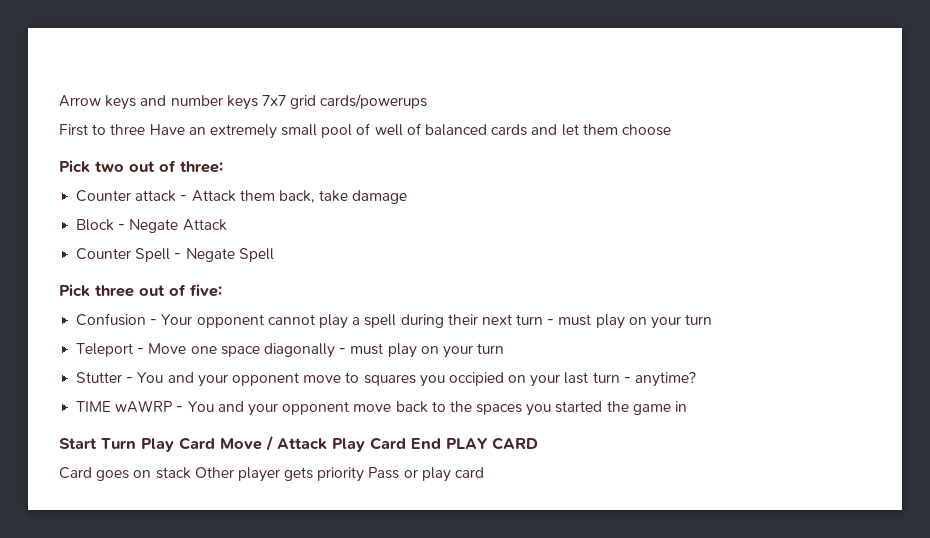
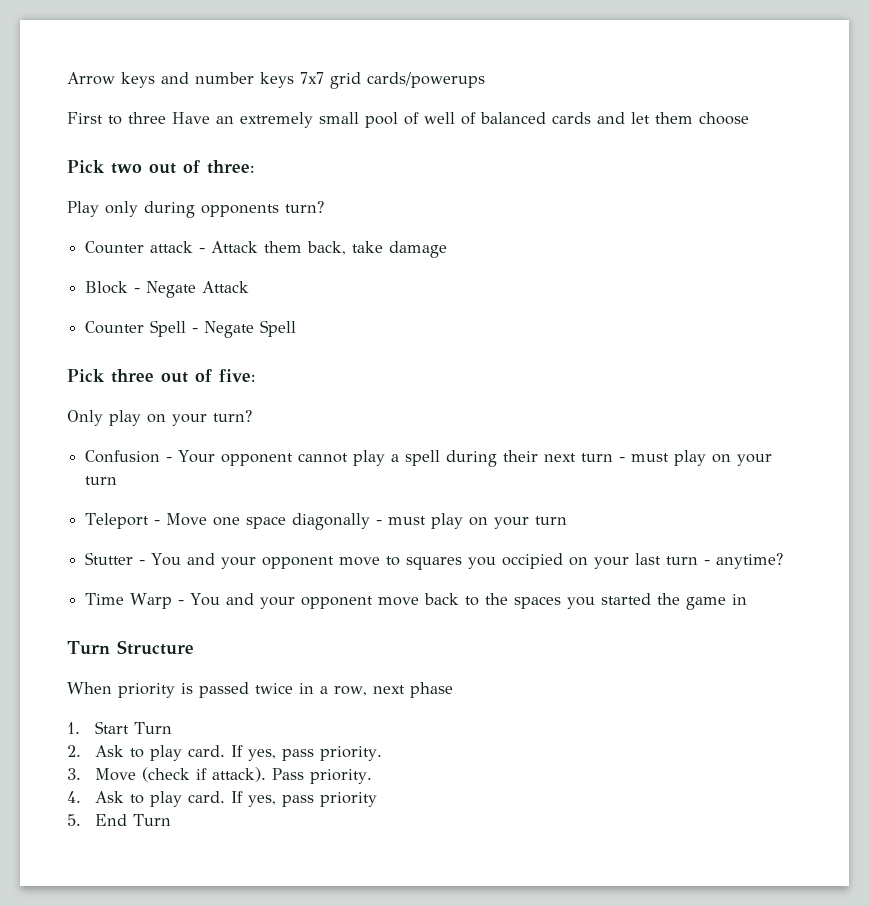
(223, 167) none -> [67,201,324,218] // Play only during opponents turn?
(222, 290) none -> [67,410,252,426] // Only play on your turn?
[76,400,173,413] TIME wAWRP -> [85,593,173,609] Time Warp
[59,435,538,452] [59,467,485,482] Start Turn Play Card Move / Attack Play Card End PLAY CARD // Card goes on stack Other player gets priority Pass or play card -> [67,640,194,655] [67,682,453,698] [67,721,173,734] [67,745,383,761] [67,767,373,784] [67,791,378,807] [67,814,172,826] Turn Structure // When priority is passed twice in a row, next phase // 1. Start Turn // 2. Ask to play card. If yes, pass priority. // 3. Move (check if attack). Pass priority. // 4. Ask to play card. If yes, pass priority // 5. End Turn

